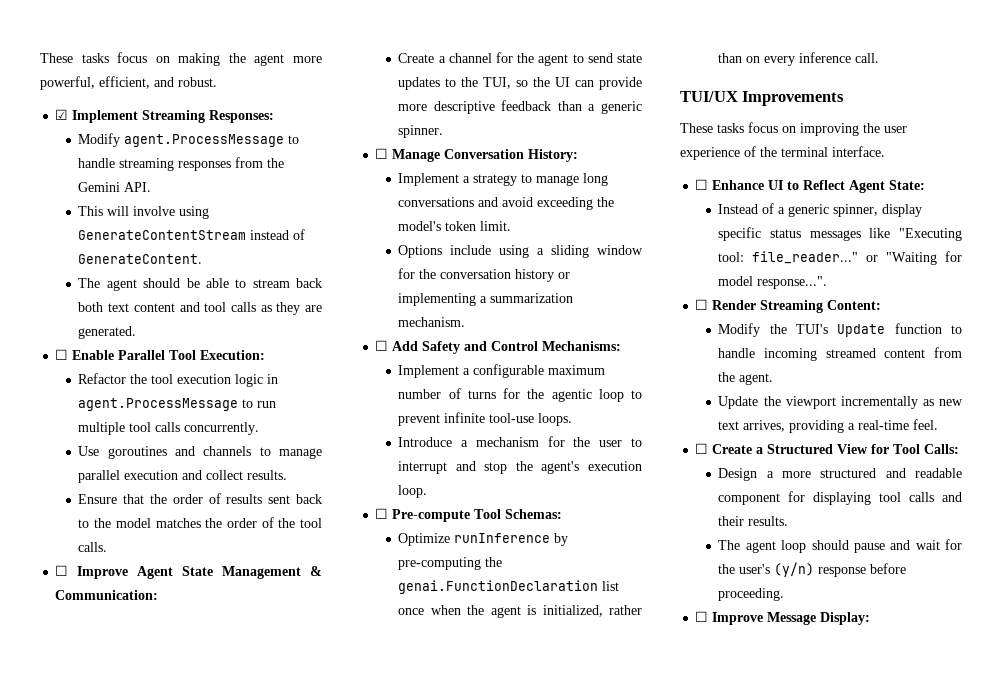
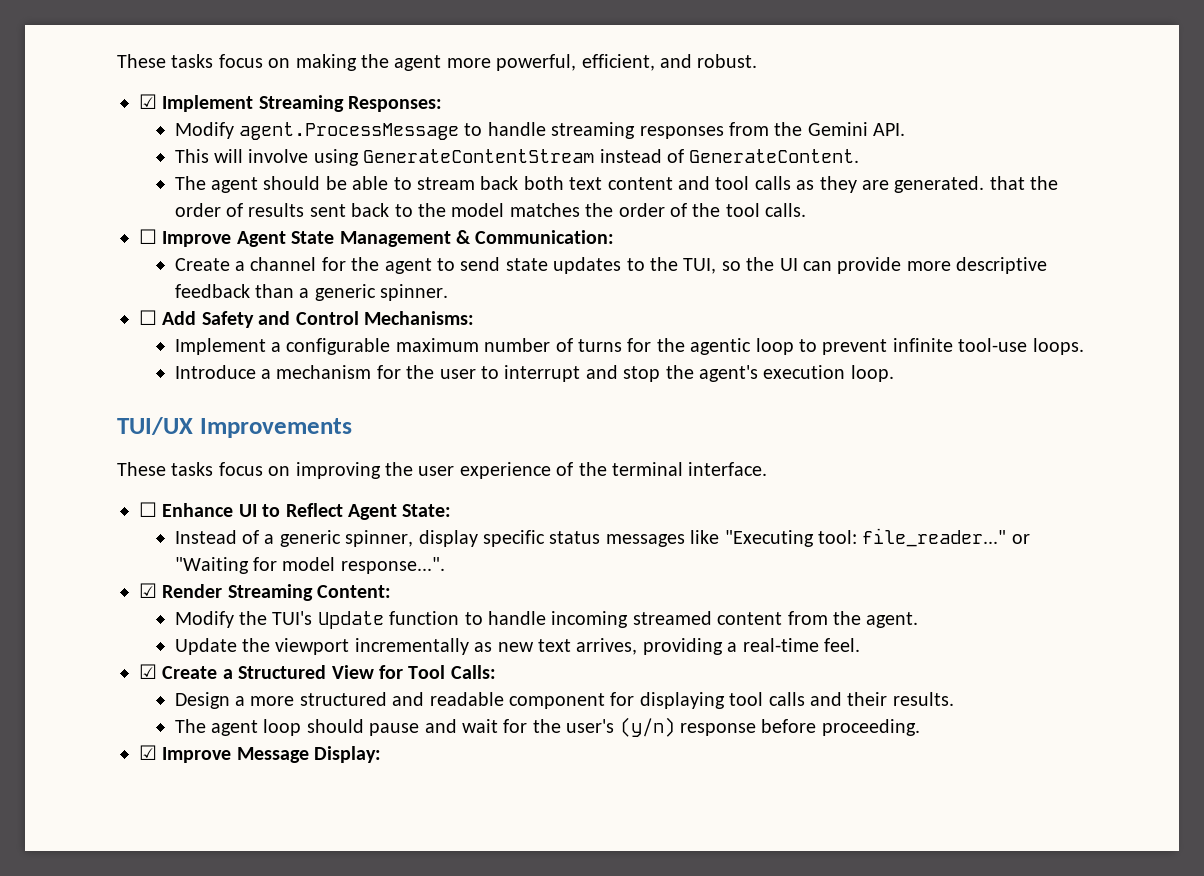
[55,349,266,360] [78,373,279,387] [78,398,277,411] [78,422,260,435] [78,446,322,459] [78,470,288,483] [78,494,118,504] // ☐ Enable Parallel Tool Execution: // Refactor the tool execution logic in agent.ProcessMessage to run multiple tool calls concurrently. // Use goroutines and channels to manage parallel execution and collect results. // Ensure -> (985, 184) none
[375,148,579,162] [398,173,609,186] [398,197,615,210] [398,221,512,231] [398,245,643,258] [398,268,571,282] [398,293,574,306] [398,317,466,327] // ☐ Manage Conversation History: // Implement a strategy to manage long conversations and avoid exceeding the model's token limit. // Options include using a sliding window for the conversation history or implementing a summarization mechanism. -> (449, 292) none
[375,508,563,522] [398,533,569,546] [398,557,503,570] [398,580,620,594] [398,605,642,618] [718,52,880,66] // ☐ Pre-compute Tool Schemas: // Optimize runInference by pre-computing the genai.FunctionDeclaration list once when the agent is initialized, rather than on every inference call. -> (894, 373) none
[695,299,709,310] ☐ -> [139,583,157,598] ☑
[695,443,709,454] ☐ -> [139,664,157,679] ☑
[695,611,709,622] ☐ -> [139,745,157,760] ☑

